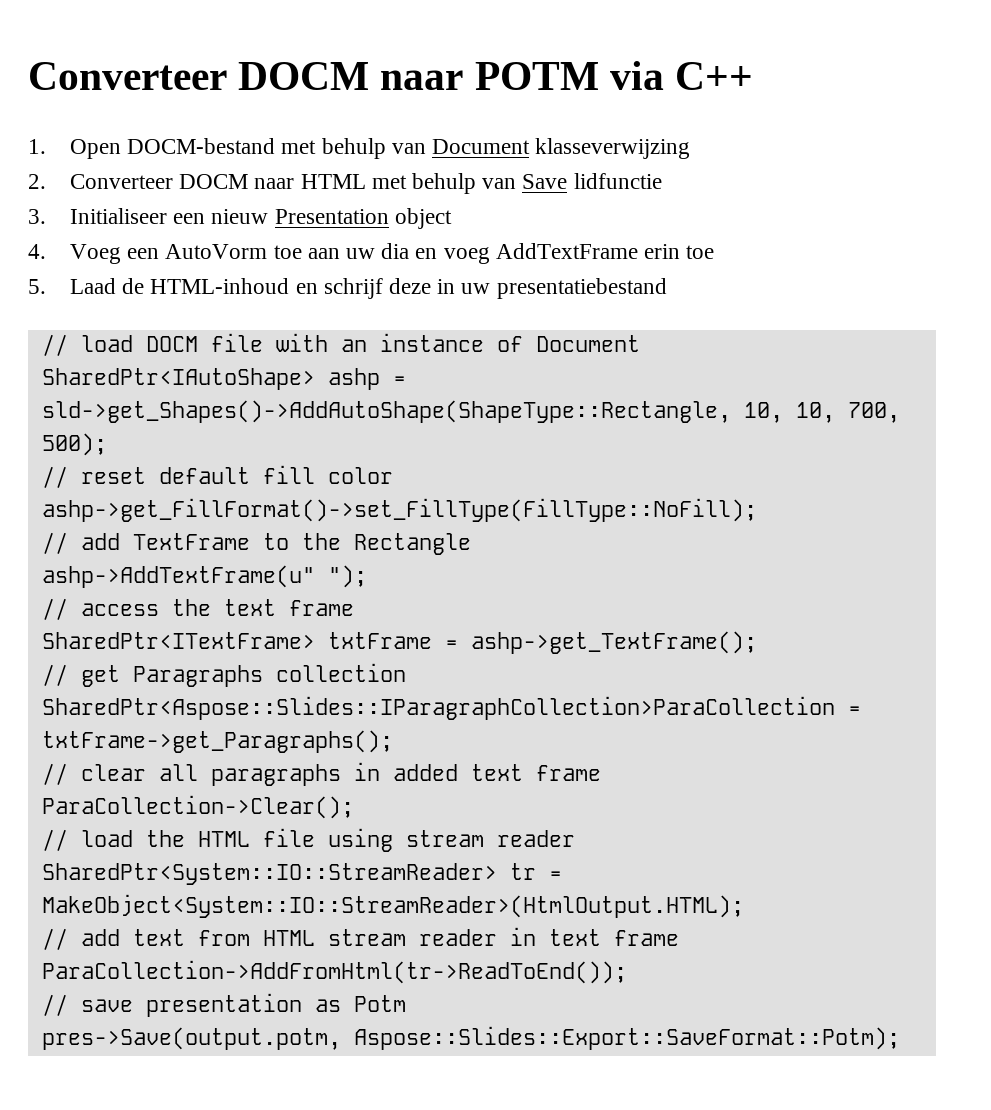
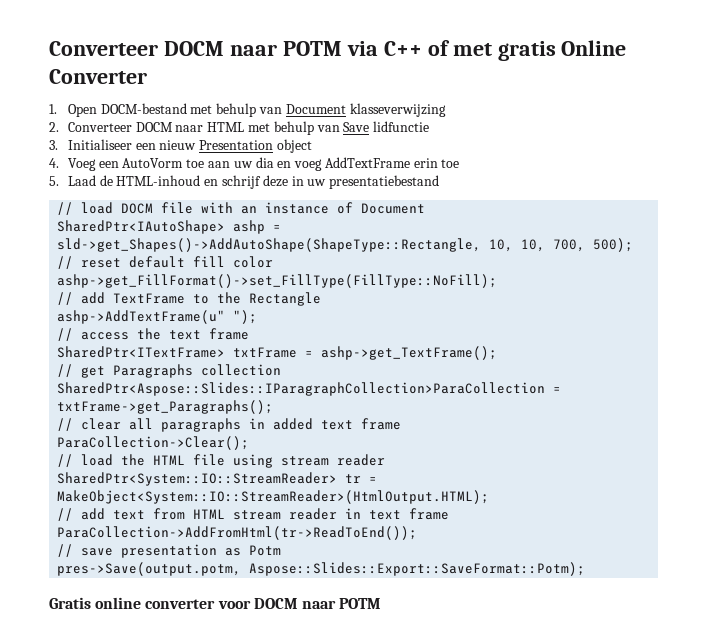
(754, 76) none -> [427,40,627,61] [49,69,147,84] of met gratis Online Converter
(900, 1038) none -> [49,597,382,609] // Gratis online converter voor DOCM naar POTM

